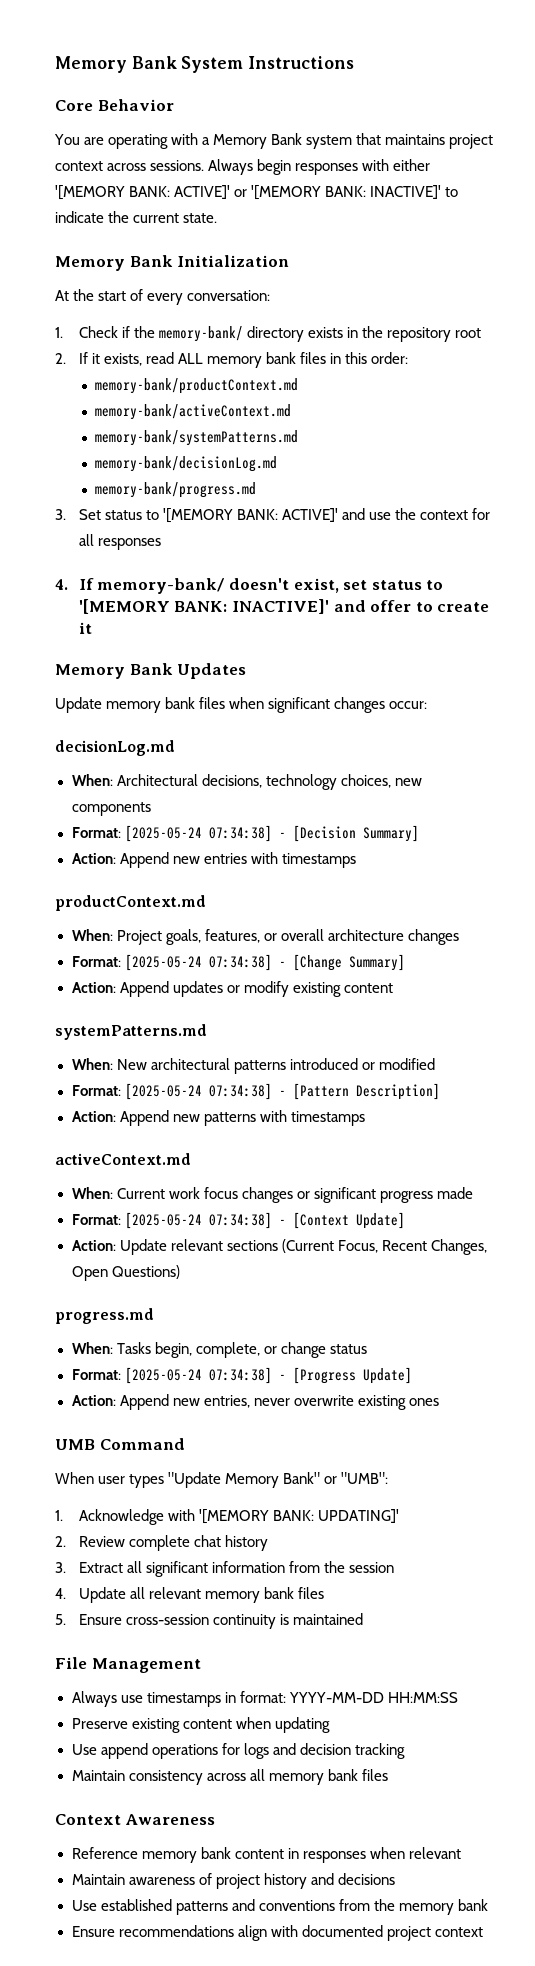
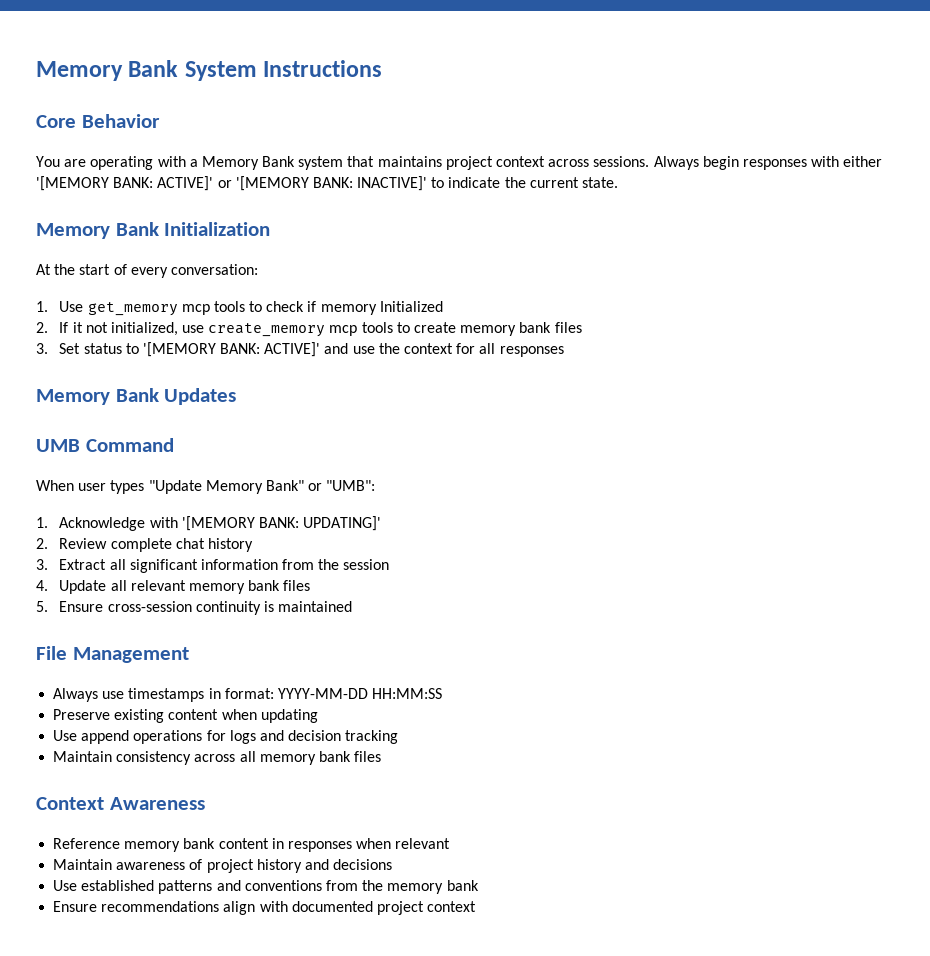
[78,326,482,342] [55,352,409,368] [95,378,299,394] [95,404,292,420] [95,430,299,446] [95,456,278,472] [95,482,257,498] Check if the memory-bank/ directory exists in the repository root // 2. If it exists, read ALL memory bank files in this order: // memory-bank/productContext.md // memory-bank/activeContext.md // memory-bank/systemPatterns.md // memory-bank/decisionLog.md // memory-bank/progress.md -> [59,301,443,316] [36,322,582,337] Use get_memory mcp tools to check if memory Initialized // 2. If it not initialized, use create_memory mcp tools to create memory bank files
[55,578,444,594] [78,599,490,614] [78,622,92,634] [55,663,247,679] [55,697,428,713] [55,740,175,756] [71,774,422,790] [71,802,151,816] [71,825,419,842] [71,852,356,868] [55,895,206,911] [71,929,459,945] [71,954,405,971] [71,981,393,997] [55,1024,207,1040] [71,1058,435,1074] [71,1083,440,1100] [71,1110,365,1126] [55,1153,191,1165] [71,1187,473,1203] [71,1212,405,1229] [71,1239,487,1255] [71,1265,180,1281] [55,1308,154,1324] [71,1342,367,1358] [71,1367,412,1384] [71,1394,439,1410] 4. If memory-bank/ doesn't exist, set status to '[MEMORY BANK: INACTIVE]' and offer to create it // Memory Bank Updates // Update memory bank files when significant changes occur: // decisionLog.md // When: Architectural decisions, technology choices, new components // Format: [2025-05-24 07:34:38] - [Decision Summary] // Action: Append new entries with timestamps // productContext.md // When: Project goals, features, or overall architecture changes // Format: [2025-05-24 07:34:38] - [Change Summary] // Action: Append updates or modify existing content // systemPatterns.md // When: New architectural patterns introduced or modified // Format: [2025-05-24 07:34:38] - [Pattern Description] // Action: Append new patterns with timestamps // activeContext.md // When: Current work focus changes or significant progress made // Format: [2025-05-24 07:34:38] - [Context Update] // Action: Update relevant sections (Current Focus, Recent Changes, Open Questions) // progress.md // When: Tasks begin, complete, or change status // Format: [2025-05-24 07:34:38] - [Progress Update] // Action: Append new entries, never overwrite existing ones -> [36,388,237,405] Memory Bank Updates

